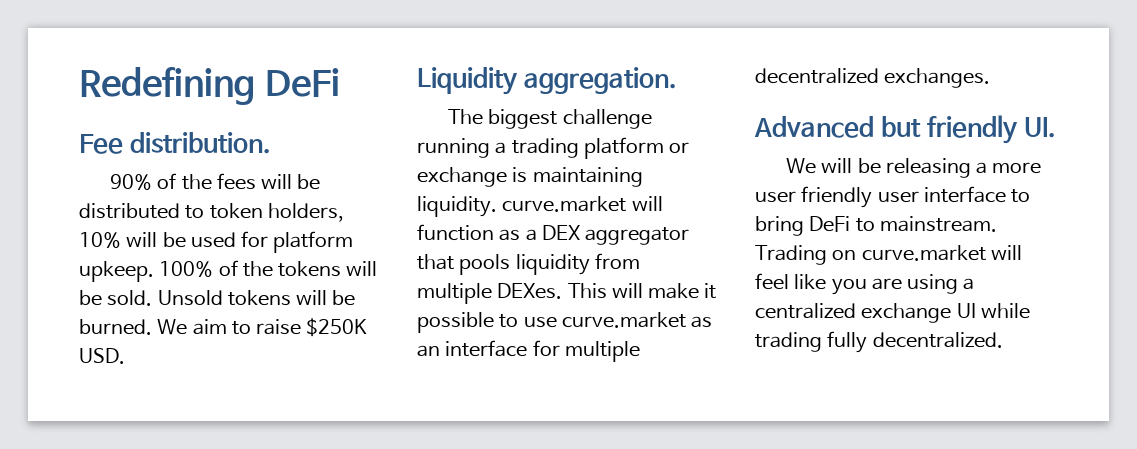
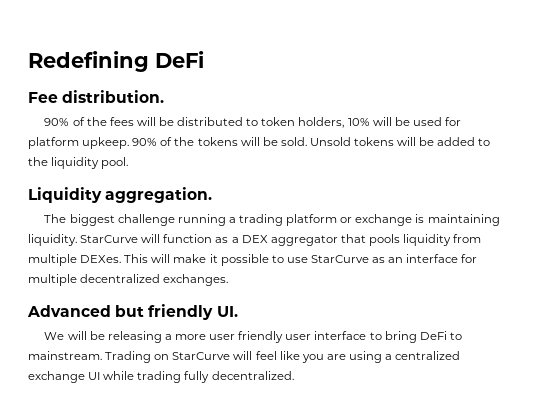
[159,261,214,277] 100% -> [132,138,158,146] 90%
[79,318,368,337] [79,348,125,364] burned. We aim to raise $250K USD. -> [437,137,491,146] [28,157,129,169] added to the liquidity pool.
[502,196,627,212] curve.market -> [80,235,139,243] StarCurve
[561,312,686,328] curve.market -> [310,255,369,263] StarCurve
[861,245,986,261] curve.market -> [172,352,231,360] StarCurve

